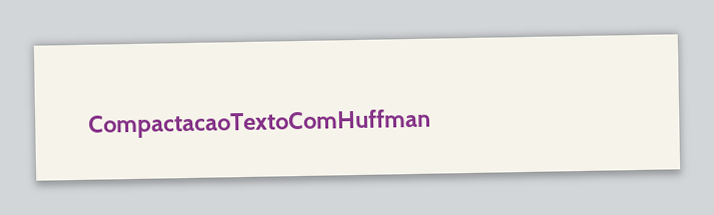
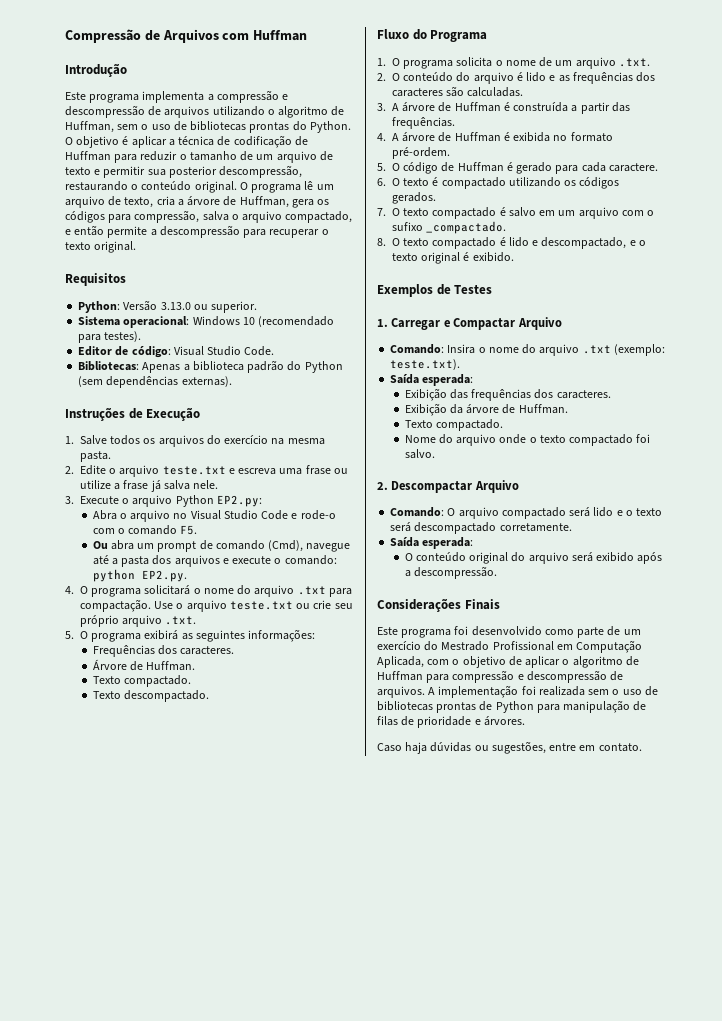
[88,108,431,139] CompactacaoTextoComHuffman -> [65,29,308,43] [65,63,127,77] [65,90,289,103] [65,105,345,118] [65,121,351,133] [65,135,308,148] [65,151,333,163] [65,165,303,178] [65,181,334,193] [65,196,330,208] [65,210,353,223] [65,225,329,238] [65,241,137,253] [65,273,126,286] [78,300,258,313] [78,316,335,328] [78,331,142,343] [78,346,275,358] [78,360,343,373] [78,376,232,388] [65,407,201,421] [65,435,325,447] [80,451,111,462] [65,465,348,477] [80,480,219,492] [65,495,262,507] [92,510,336,522] [92,525,198,535] [92,540,351,552] [92,555,337,567] [92,569,187,582] [65,585,352,597] [80,599,353,612] [80,615,197,627] [65,629,316,642] [92,645,235,657] [92,659,196,671] [92,675,191,687] [92,690,209,702] [377,29,488,42] [377,57,650,69] [377,72,656,84] [392,86,524,97] [377,102,630,114] [392,117,455,129] [377,132,613,142] [392,147,450,159] [377,162,658,174] [377,177,620,189] [392,192,436,204] [377,207,655,219] [392,221,507,234] [377,237,646,249] [392,252,514,264] [377,284,493,297] [377,317,562,330] [390,344,665,356] [390,359,461,370] [390,374,474,386] [404,388,611,401] [404,403,568,416] [404,419,503,431] [404,434,651,446] [404,449,435,459] [377,480,519,493] [390,507,663,519] [390,522,572,534] [390,537,474,549] [404,552,663,564] [404,566,497,579] [377,598,500,612] [377,626,641,638] [377,640,643,653] [377,656,639,668] [377,670,624,683] [377,685,658,698] [377,700,647,713] [377,716,525,728] [377,741,642,754] Compressão de Arquivos com Huffman // Introdução // Este programa implementa a compressão e descompressão de arquivos utilizando o algoritmo de Huffman, sem o uso de bibliotecas prontas do Python. O objetivo é aplicar a técnica de codificação de Huffman para reduzir o tamanho de um arquivo de texto e permitir sua posterior descompressão, restaurando o conteúdo original. O programa lê um arquivo de texto, cria a árvore de Huffman, gera os códigos para compressão, salva o arquivo compactado, e então permite a descompressão para recuperar o texto original. // Requisitos // Python: Versão 3.13.0 ou superior. // Sistema operacional: Windows 10 (recomendado para testes). // Editor de código: Visual Studio Code. // Bibliotecas: Apenas a biblioteca padrão do Python (sem dependências externas). // Instruções de Execução // 1. Salve todos os arquivos do exercício na mesma pasta. // 2. Edite o arquivo teste.txt e escreva uma frase ou utilize a frase já salva nele. // 3. Execute o arquivo Python EP2.py: // Abra o arquivo no Visual Studio Code e rode-o com o comando F5. // Ou abra um prompt de comando (Cmd), navegue até a pasta dos arquivos e execute o comando: python EP2.py. // 4. O programa solicitará o nome do arquivo .txt para compactação. Use o arquivo teste.txt ou crie seu próprio arquivo .txt. // 5. O programa exibirá as seguintes informações: // Frequências dos caracteres. // Árvore de Huffman. // Texto compactado. // Texto descompactado. // Fluxo do Programa // 1. O programa solicita o nome de um arquivo .txt. // 2. O conteúdo do arquivo é lido e as frequências dos caracteres são calculadas. // 3. A árvore de Huffman é construída a partir das frequências. // 4. A árvore de Huffman é exibida no formato pré-ordem. // 5. O código de Huffman é gerado para cada caractere. // 6. O texto é compactado utilizando os códigos gerados. // 7. O texto compactado é salvo em um arquivo com o sufixo _compactado. // 8. O texto compactado é lido e descompactado, e o texto original é exibido. // Exemplos de Testes // 1. Carregar e Compactar Arquivo // Comando: Insira o nome do arquivo .txt (exemplo: teste.txt). // Saída esperada: // Exibição das frequências dos caracteres. // Exibição da árvore de Huffman. // Texto compactado. // Nome do arquivo onde o texto compactado foi salvo. // 2. Descompactar Arquivo // Comando: O arquivo compactado será lido e o texto será descompactado corretamente. // Saída esperada: // O conteúdo original do arquivo será exibido após a descompressão. // Considerações Finais // Este programa foi desenvolvido como parte de um exercício do Mestrado Profissional em Computação Aplicada, com o objetivo de aplicar o algoritmo de Huffman para compressão e descompressão de arquivos. A implementação foi realizada sem o uso de bibliotecas prontas de Python para manipulação de filas de prioridade e árvores. // Caso haja dúvidas ou sugestões, entre em contato.

